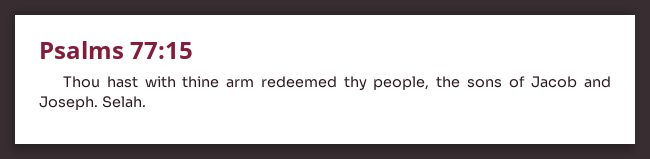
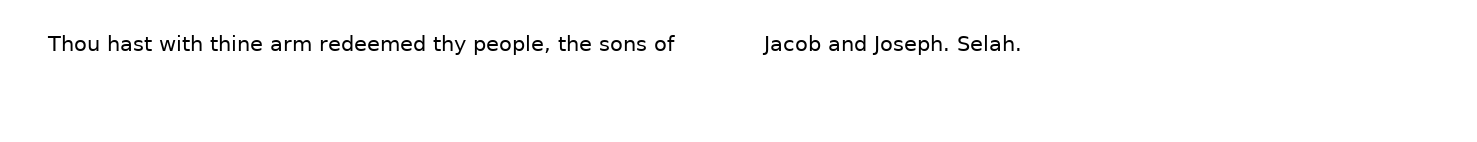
[39,41,194,59] Psalms 77:15 // -> (47, 43) none

